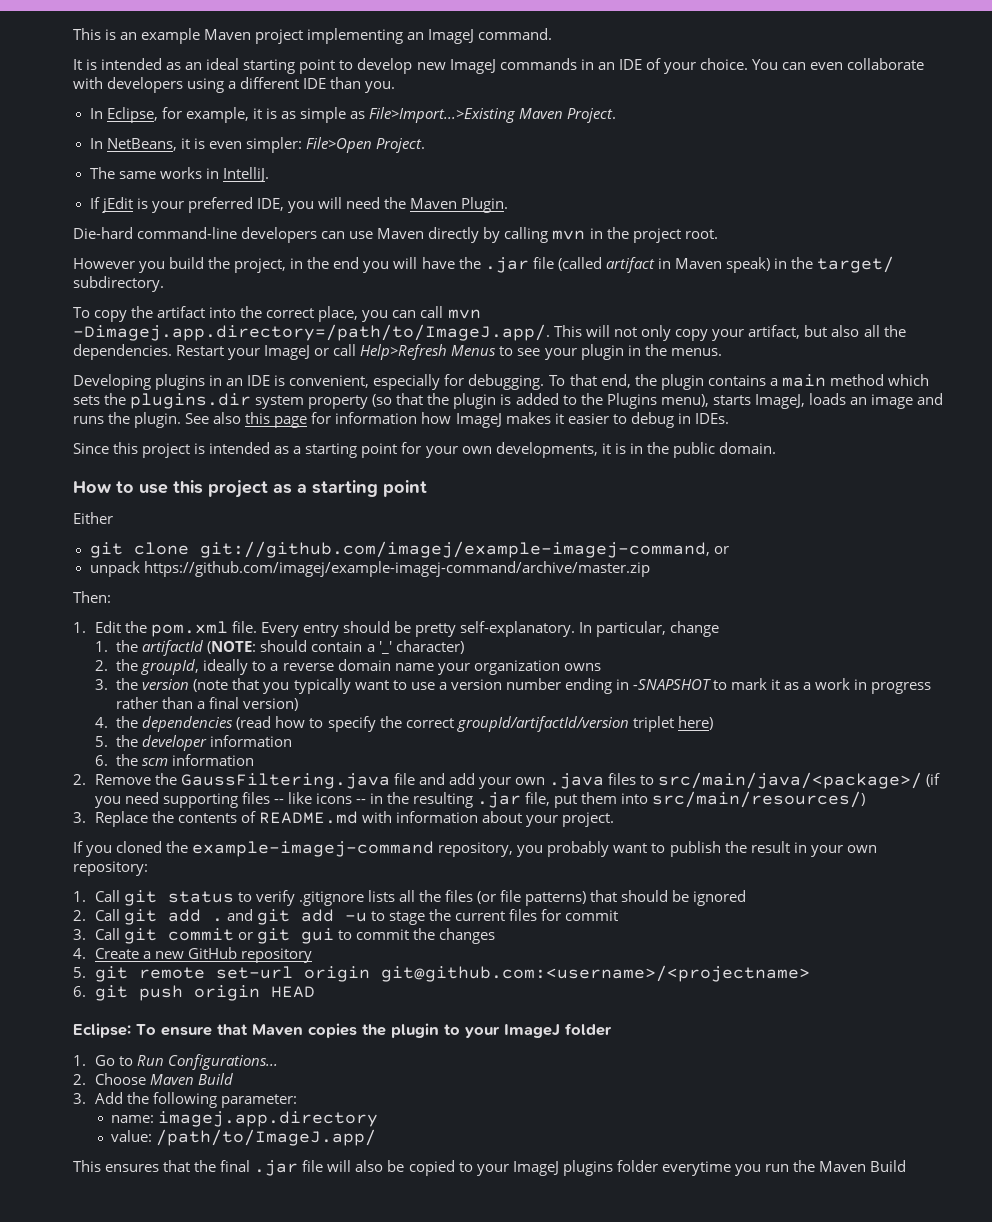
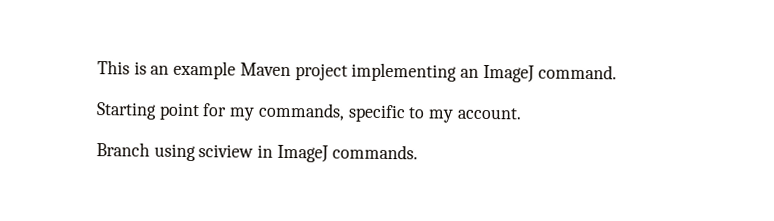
[73,58,925,74] [73,77,396,93] [89,107,617,123] [89,137,425,153] [89,167,269,182] [89,197,509,213] [73,227,718,243] [73,256,895,273] [73,276,164,292] [73,306,481,322] [73,324,906,341] [73,344,722,360] [73,374,929,390] [73,393,943,409] [73,412,729,428] [73,442,776,458] [73,480,427,498] [73,512,113,524] [89,541,729,558] [89,561,650,577] [73,591,111,603] [73,621,720,637] [94,640,464,656] [94,659,601,675] [94,678,932,694] [116,697,299,711] [94,716,713,732] [94,735,293,751] [94,754,255,766] [73,772,941,789] [94,791,866,808] [73,811,615,827] [73,841,877,857] [73,861,148,876] [73,890,747,906] [73,909,619,925] [73,928,495,944] [73,947,312,963] [73,965,810,982] [73,985,315,1001] [73,1023,612,1038] [73,1054,278,1070] [73,1073,233,1085] [73,1092,297,1108] [111,1111,379,1127] [111,1129,377,1146] [73,1160,907,1176] It is intended as an ideal starting point to develop new ImageJ commands in an IDE of your choice. You can even collaborate with developers using a different IDE than you. // In Eclipse, for example, it is as simple as File>Import...>Existing Maven Project. // In NetBeans, it is even simpler: File>Open Project. // The same works in IntelliJ. // If jEdit is your preferred IDE, you will need the Maven Plugin. // Die-hard command-line developers can use Maven directly by calling mvn in the project root. // However you build the project, in the end you will have the .jar file (called artifact in Maven speak) in the target/ subdirectory. // To copy the artifact into the correct place, you can call mvn -Dimagej.app.directory=/path/to/ImageJ.app/. This will not only copy your artifact, but also all the dependencies. Restart your ImageJ or call Help>Refresh Menus to see your plugin in the menus. // Developing plugins in an IDE is convenient, especially for debugging. To that end, the plugin contains a main method which sets the plugins.dir system property (so that the plugin is added to the Plugins menu), starts ImageJ, loads an image and runs the plugin. See also this page for information how ImageJ makes it easier to debug in IDEs. // Since this project is intended as a starting point for your own developments, it is in the public domain. // How to use this project as a starting point // Either // git clone git://github.com/imagej/example-imagej-command, or // unpack https://github.com/imagej/example-imagej-command/archive/master.zip // Then: // 1. Edit the pom.xml file. Every entry should be pretty self-explanatory. In particular, change // 1. the artifactId (NOTE: should contain a '_' character) // 2. the groupId, ideally to a reverse domain name your organization owns // 3. the version (note that you typically want to use a version number ending in -SNAPSHOT to mark it as a work in progress rather than a final version) // 4. the dependencies (read how to specify the correct groupId/artifactId/version triplet here) // 5. the developer information // 6. the scm information // 2. Remove the GaussFiltering.java file and add your own .java files to src/main/java/<package>/ (if you need supporting files -- like icons -- in the resulting .jar file, put them into src/main/resources/) // 3. Replace the contents of README.md with information about your project. // If you cloned the example-imagej-command repository, you probably want to publish the result in your own repository: // 1. Call git status to verify .gitignore lists all the files (or file patterns) that should be ignored // 2. Call git add . and git add -u to stage the current files for commit // 3. Call git commit or git gui to commit the changes // 4. Create a new GitHub repository // 5. git remote set-url origin git@github.com:<username>/<projectname> // 6. git push origin HEAD // Eclipse: To ensure that Maven copies the plugin to your ImageJ folder // 1. Go to Run Configurations... // 2. Choose Maven Build // 3. Add the following parameter: // name: imagej.app.directory // value: /path/to/ImageJ.app/ // This ensures that the final .jar file will also be copied to your ImageJ plugins folder everytime you run the Maven Build -> [96,102,522,123] [96,142,418,163] Starting point for my commands, specific to my account. // Branch using sciview in ImageJ commands.

